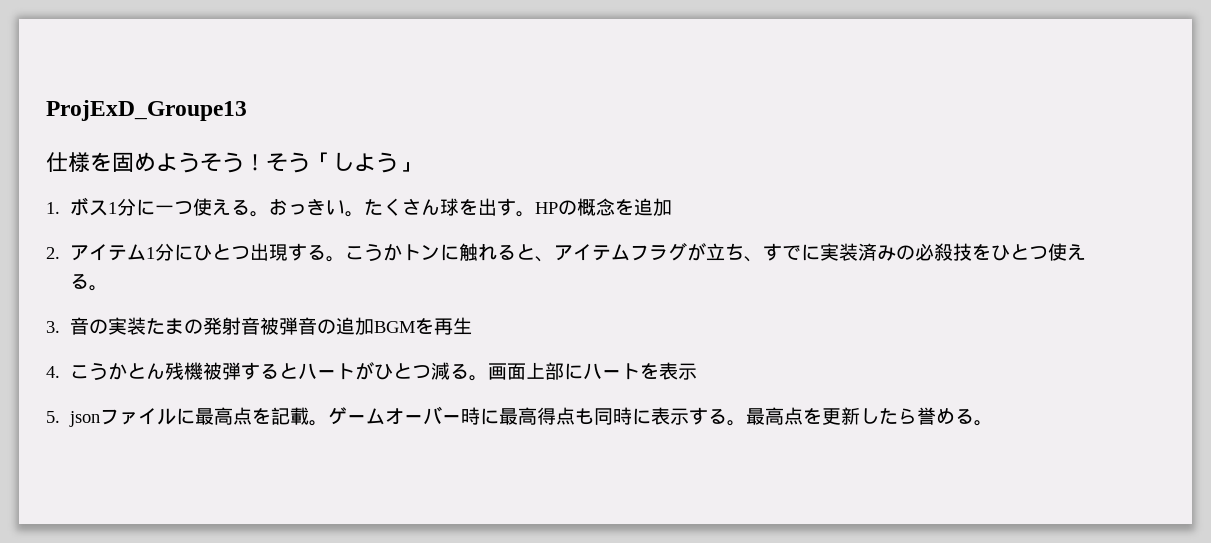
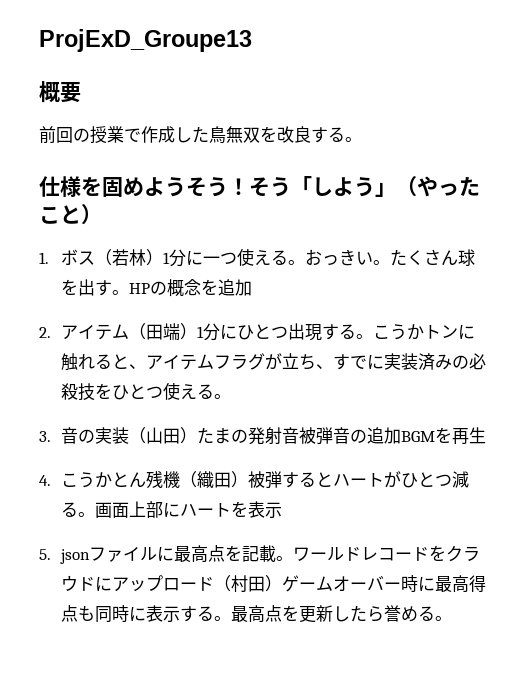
(247, 110) none -> [39,81,81,103] [39,126,362,144] // 概要 // 前回の授業で作成した鳥無双を改良する。
(420, 167) none -> [396,176,480,197] [39,204,102,225] （やったこと）
(108, 208) none -> [95,249,164,266] （若林）
(146, 252) none -> [129,323,198,340] （田端）
(146, 326) none -> [129,427,198,444] （山田）
(203, 371) none -> [180,471,249,489] （織田）
(328, 423) none -> [293,545,481,562] [61,575,283,592] ワールドレコードをクラウドにアップロード（村田）

